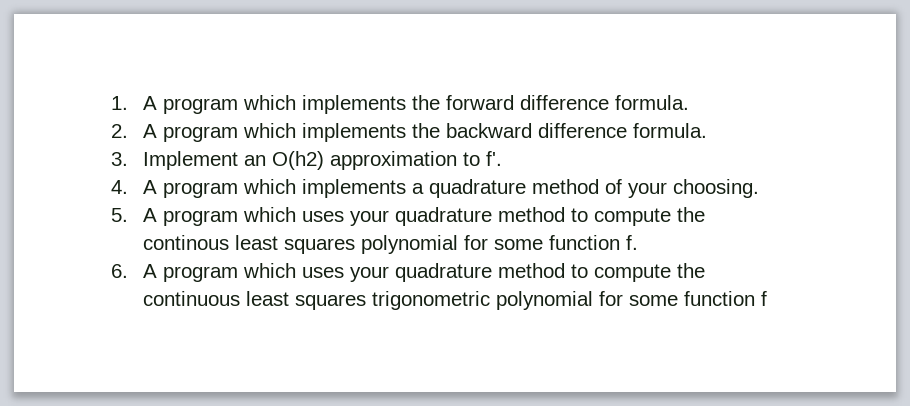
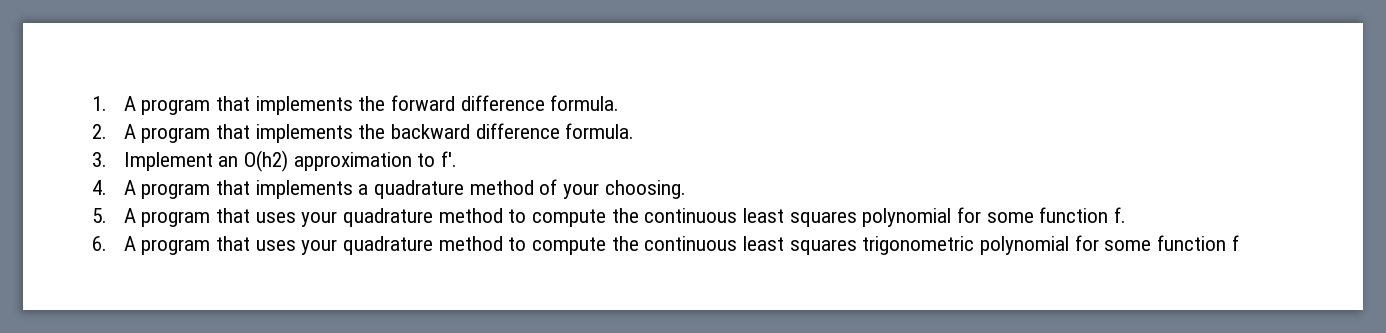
[242,95,296,110] which -> [215,96,250,111] that
[242,123,296,138] which -> [215,124,250,139] that
[242,179,296,194] which -> [215,180,250,195] that
[242,207,705,226] [142,235,229,250] which uses your quadrature method to compute the continous -> [215,208,738,227] that uses your quadrature method to compute the continuous
[242,263,296,278] which -> [215,236,250,251] that

